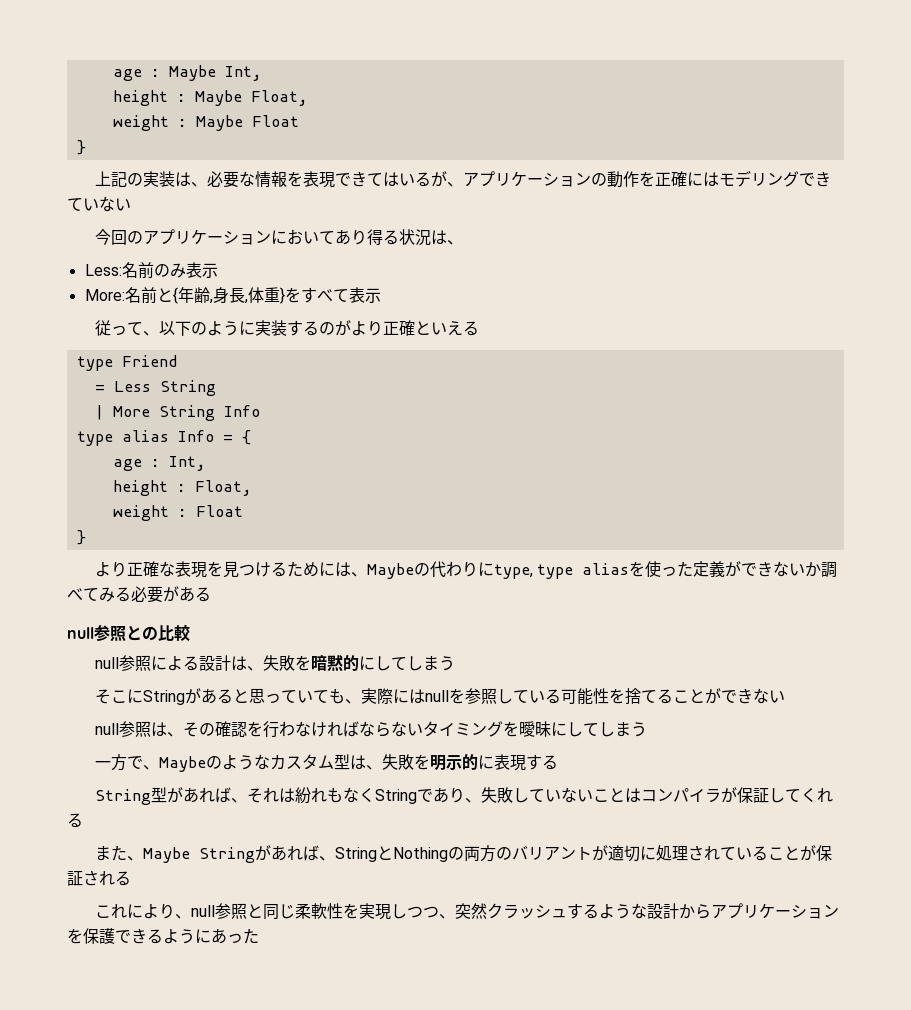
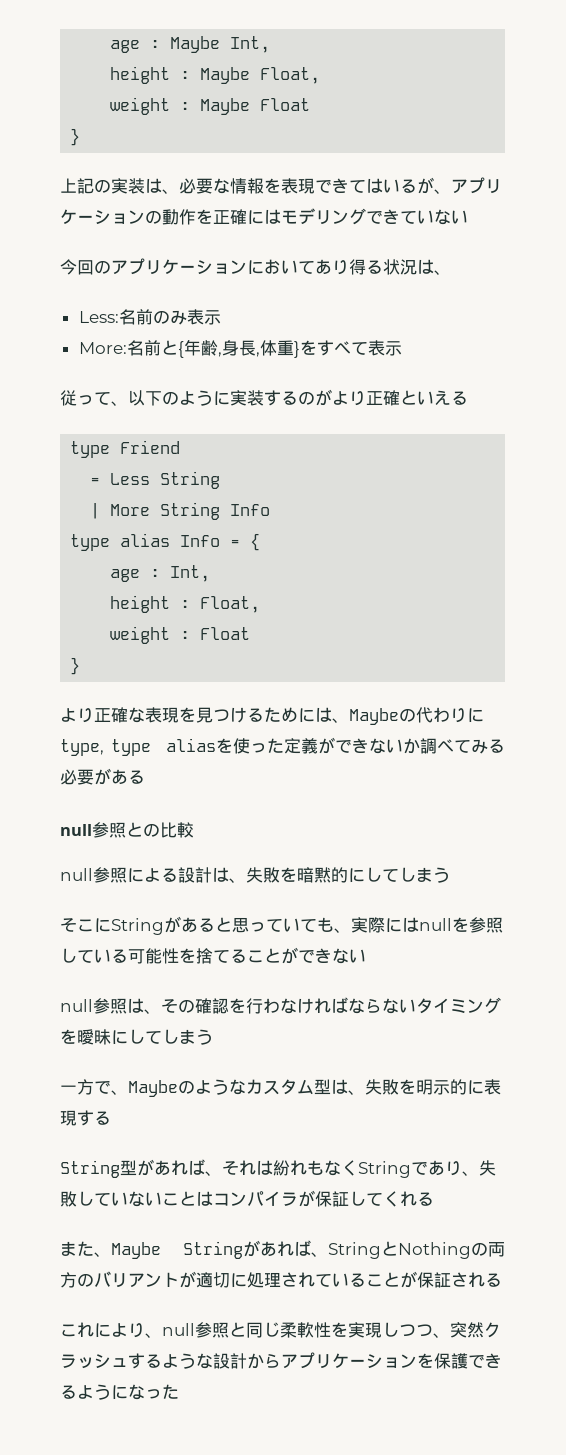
[211,928,227,944] あ -> [128,1384,145,1400] な

